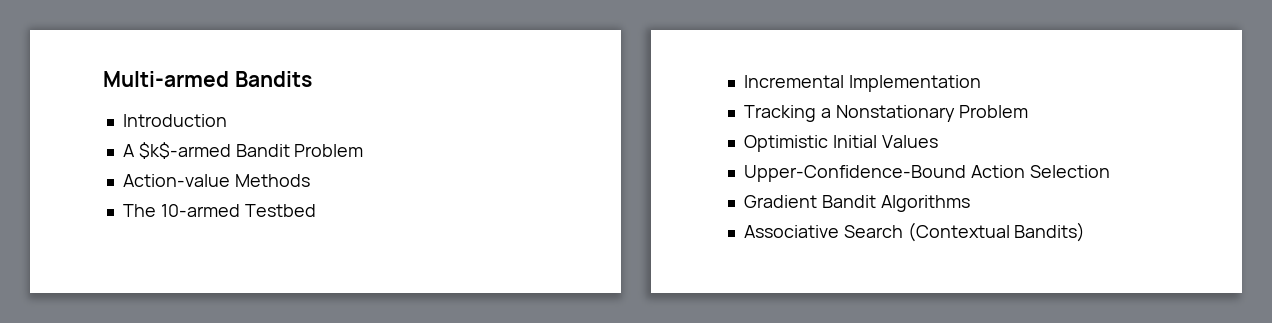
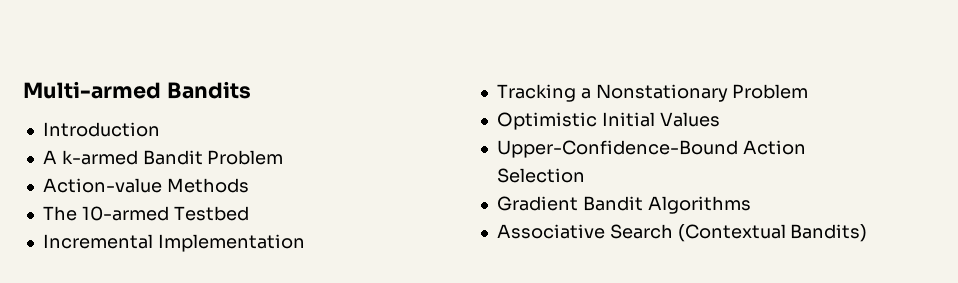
[138,142,231,159] $k$-armed -> [61,150,138,165] k-armed

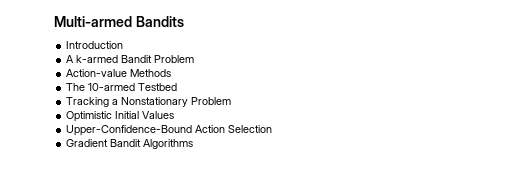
[42,234,305,252] // Incremental Implementation -> (178, 87) none
[496,224,868,242] // Associative Search (Contextual Bandits) -> (194, 144) none

